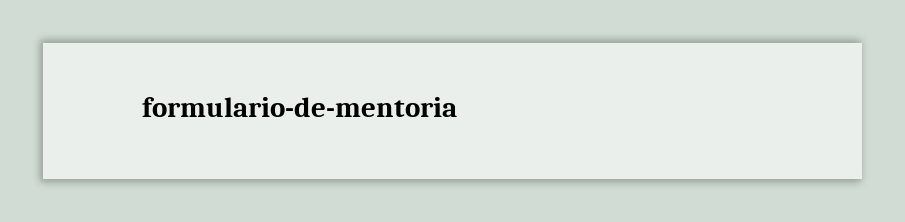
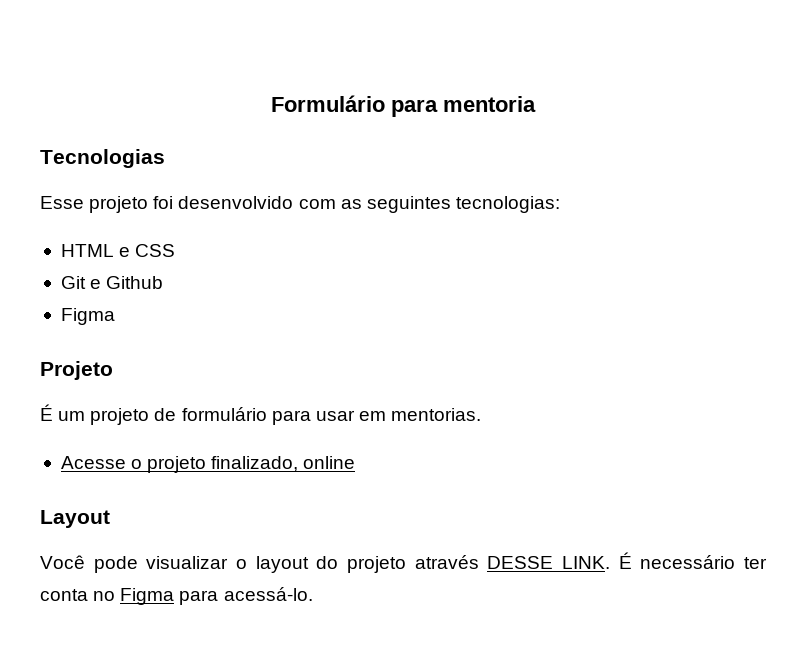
[142,97,457,117] formulario-de-mentoria -> [271,95,536,117] [40,149,165,168] [40,196,560,213] [60,244,176,257] [60,276,164,289] [60,308,115,325] [40,361,113,380] [40,404,482,425] [60,456,356,473] [40,510,110,528] [40,552,767,573] [40,587,313,605] Formulário para mentoria // Tecnologias // Esse projeto foi desenvolvido com as seguintes tecnologias: // HTML e CSS // Git e Github // Figma // Projeto // É um projeto de formulário para usar em mentorias. // Acesse o projeto finalizado, online // Layout // Você pode visualizar o layout do projeto através DESSE LINK. É necessário ter conta no Figma para acessá-lo.

